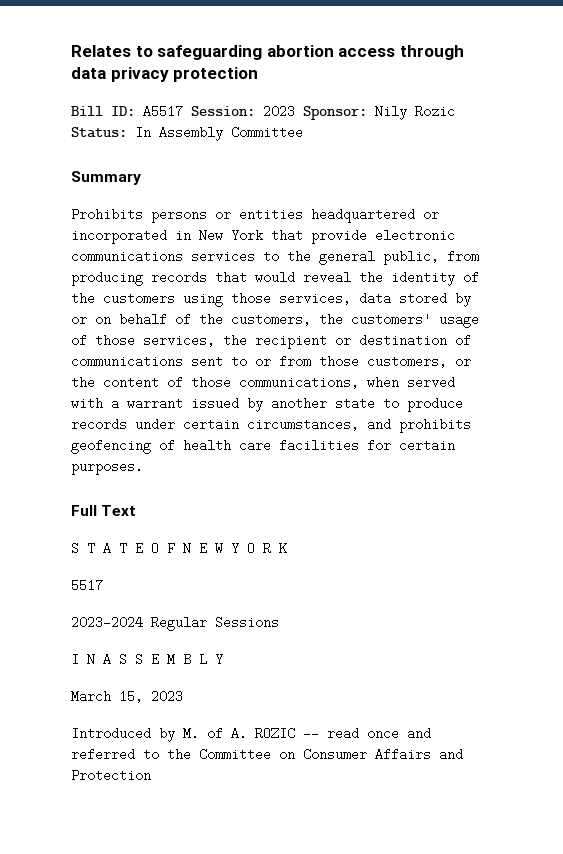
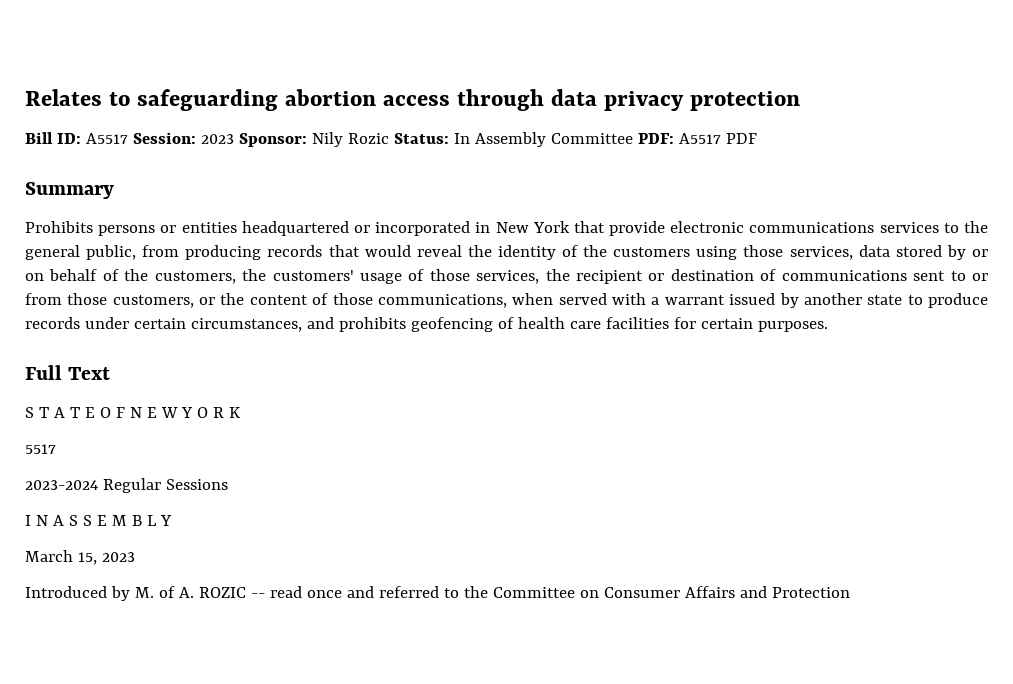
(303, 132) none -> [637,133,757,144] PDF: A5517 PDF

